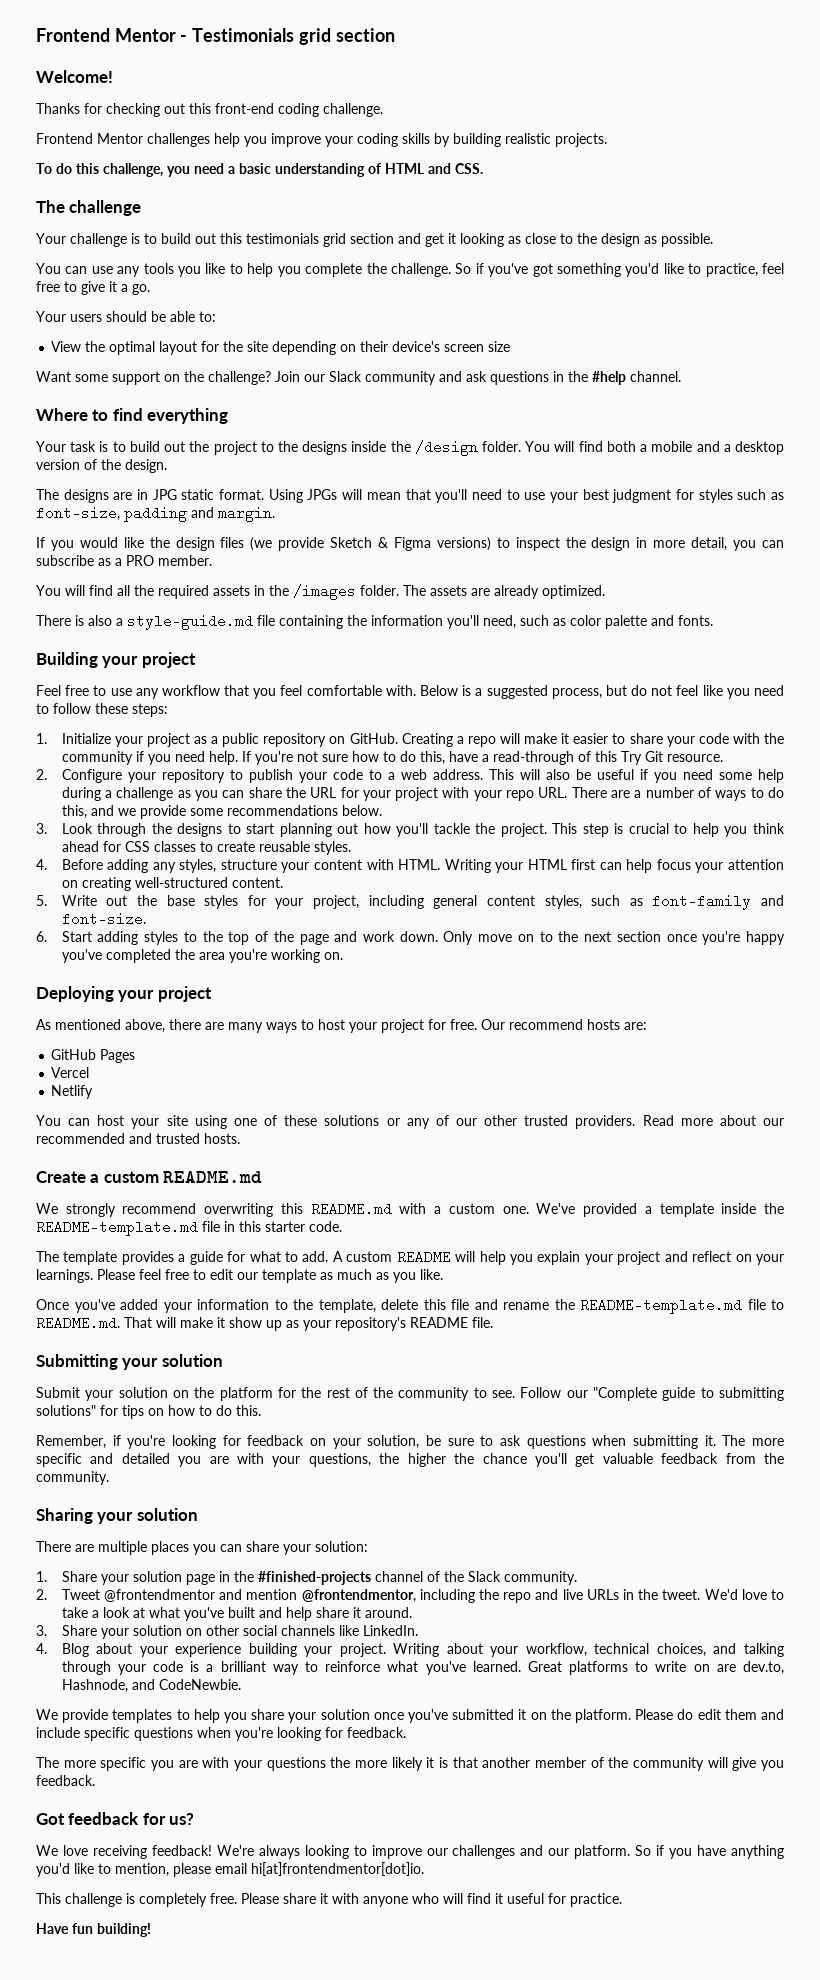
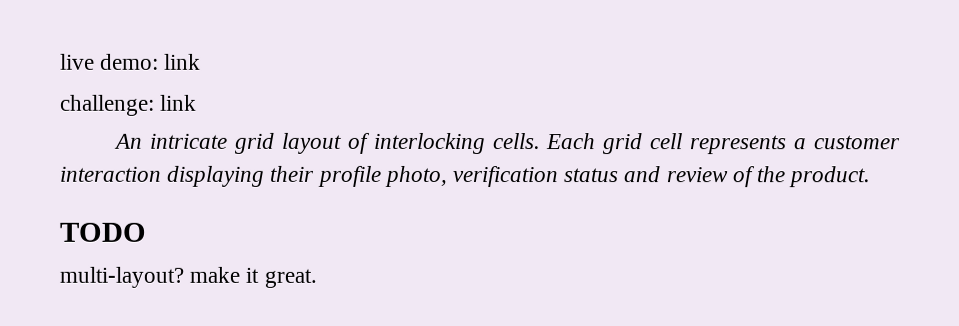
[36,28,395,45] [36,70,113,83] [36,103,383,117] [36,133,607,147] [36,163,483,177] [36,200,142,216] [36,233,713,247] [36,263,784,277] [36,281,150,295] [36,311,216,322] [51,341,511,355] [36,371,681,385] [36,408,229,424] [36,440,785,456] [36,459,167,473] [36,489,784,503] [36,506,275,522] [36,537,785,551] [36,555,212,566] [36,584,605,600] [36,614,713,630] [36,652,196,668] [36,685,784,699] [36,703,168,717] [36,733,784,747] [61,751,723,765] [36,769,785,783] [61,787,784,801] [61,805,382,819] [36,823,786,837] [61,841,351,855] [36,859,784,873] [61,877,283,891] [36,894,784,910] [61,912,146,926] [36,931,785,945] [61,949,343,963] [36,986,212,1002] [36,1019,647,1033] [51,1049,136,1063] [51,1067,90,1078] [51,1085,94,1099] [36,1115,784,1129] [36,1133,240,1144] [36,1171,263,1183] [36,1202,785,1217] [36,1220,342,1236] [36,1250,785,1265] [36,1269,443,1283] [36,1298,784,1314] [36,1316,493,1331] [36,1354,223,1370] [36,1387,784,1401] [36,1405,261,1419] [36,1435,784,1449] [36,1453,784,1467] [36,1471,109,1485] [36,1508,198,1524] [36,1541,368,1555] [36,1571,577,1585] [36,1589,784,1603] [61,1607,412,1621] [36,1625,418,1639] [36,1643,785,1657] [61,1661,785,1675] [61,1679,241,1693] [36,1709,785,1723] [36,1727,406,1741] [36,1757,784,1771] [36,1775,95,1786] [36,1812,195,1825] [36,1845,785,1859] [36,1862,424,1877] [36,1893,622,1907] [36,1923,151,1937] Frontend Mentor - Testimonials grid section // Welcome! // Thanks for checking out this front-end coding challenge. // Frontend Mentor challenges help you improve your coding skills by building realistic projects. // To do this challenge, you need a basic understanding of HTML and CSS. // The challenge // Your challenge is to build out this testimonials grid section and get it looking as close to the design as possible. // You can use any tools you like to help you complete the challenge. So if you've got something you'd like to practice, feel free to give it a go. // Your users should be able to: // View the optimal layout for the site depending on their device's screen size // Want some support on the challenge? Join our Slack community and ask questions in the #help channel. // Where to find everything // Your task is to build out the project to the designs inside the /design folder. You will find both a mobile and a desktop version of the design. // The designs are in JPG static format. Using JPGs will mean that you'll need to use your best judgment for styles such as font-size, padding and margin. // If you would like the design files (we provide Sketch & Figma versions) to inspect the design in more detail, you can subscribe as a PRO member. // You will find all the required assets in the /images folder. The assets are already optimized. // There is also a style-guide.md file containing the information you'll need, such as color palette and fonts. // Building your project // Feel free to use any workflow that you feel comfortable with. Below is a suggested process, but do not feel like you need to follow these steps: // 1. Initialize your project as a public repository on GitHub. Creating a repo will make it easier to share your code with the community if you need help. If you're not sure how to do this, have a read-through of this Try Git resource. // 2. Configure your repository to publish your code to a web address. This will also be useful if you need some help during a challenge as you can share the URL for your project with your repo URL. There are a number of ways to do this, and we provide some recommendations below. // 3. Look through the designs to start planning out how you'll tackle the project. This step is crucial to help you think ahead for CSS classes to create reusable styles. // 4. Before adding any styles, structure your content with HTML. Writing your HTML first can help focus your attention on creating well-structured content. // 5. Write out the base styles for your project, including general content styles, such as font-family and font-size. // 6. Start adding styles to the top of the page and work down. Only move on to the next section once you're happy you've completed the area you're working on. // Deploying your project // As mentioned above, there are many ways to host your project for free. Our recommend hosts are: // GitHub Pages // Vercel // Netlify // You can host your site using one of these solutions or any of our other trusted providers. Read more about our recommended and trusted hosts. // Create a custom README.md // We strongly recommend overwriting this README.md with a custom one. We've provided a template inside the README-template.md file in this starter code. // The template provides a guide for what to add. A custom README will help you explain your project and reflect on your learnings. Please feel free to edit our template as much as you like. // Once you've added your information to the template, delete this file and rename the README-template.md file to README.md. That will make it show up as your repository's README file. // Submitting your solution // Submit your solution on the platform for the rest of the community to see. Follow our "Complete guide to submitting solutions" for tips on how to do this. // Remember, if you're looking for feedback on your solution, be sure to ask questions when submitting it. The more specific and detailed you are with your questions, the higher the chance you'll get valuable feedback from the community. // Sharing your solution // There are multiple places you can share your solution: // 1. Share your solution page in the #finished-projects channel of the Slack community. // 2. Tweet @frontendmentor and mention @frontendmentor, including the repo and live URLs in the tweet. We'd love to take a look at what you've built and help share it around. // 3. Share your solution on other social channels like LinkedIn. // 4. Blog about your experience building your project. Writing about your workflow, technical choices, and talking through your code is a brilliant way to reinforce what you've learned. Great platforms to write on are dev.to, Hashnode, and CodeNewbie. // We provide templates to help you share your solution once you've submitted it on the platform. Please do edit them and include specific questions when you're looking for feedback. // The more specific you are with your questions the more likely it is that another member of the community will give you feedback. // Got feedback for us? // We love receiving feedback! We're always looking to improve our challenges and our platform. So if you have anything you'd like to mention, please email hi[at]frontendmentor[dot]io. // This challenge is completely free. Please share it with anyone who will find it useful for practice. // Have fun building! -> [60,53,202,70] [60,94,198,116] [114,132,901,155] [59,165,871,188] [59,222,146,242] [59,266,317,288] live demo: link // challenge: link // An intricate grid layout of interlocking cells. Each grid cell represents a customer interaction displaying their profile photo, verification status and review of the product. // TODO // multi-layout? make it great.

